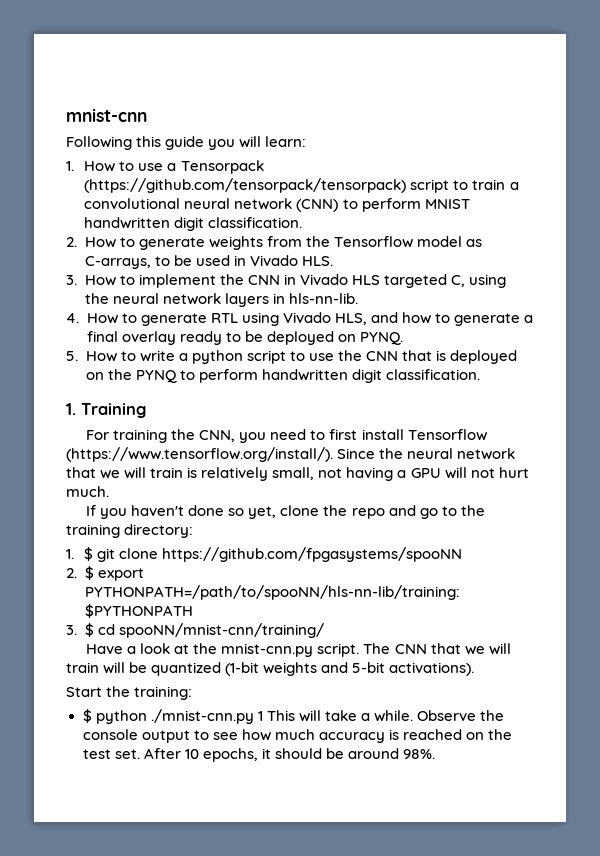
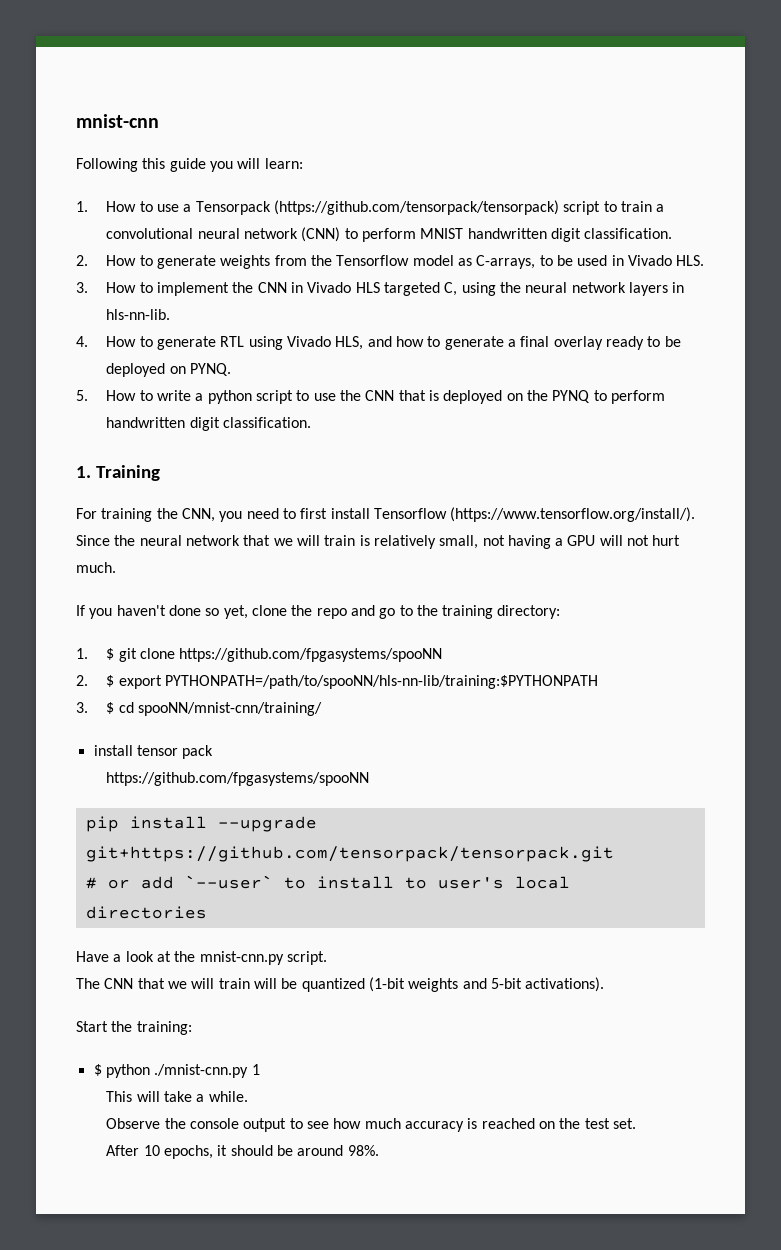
(324, 630) none -> [93,745,214,759] [106,772,370,786] [85,816,317,832] [85,846,614,862] [85,875,570,889] [85,906,207,919] // install tensor pack // https://github.com/fpgasystems/spooNN // pip install --upgrade git+https://github.com/tensorpack/tensorpack.git // # or add `--user` to install to user's local directories
(360, 650) none -> (327, 958) //
(263, 716) none -> (260, 1069) //
(413, 716) none -> (248, 1096) //
(140, 754) none -> (636, 1123) //

